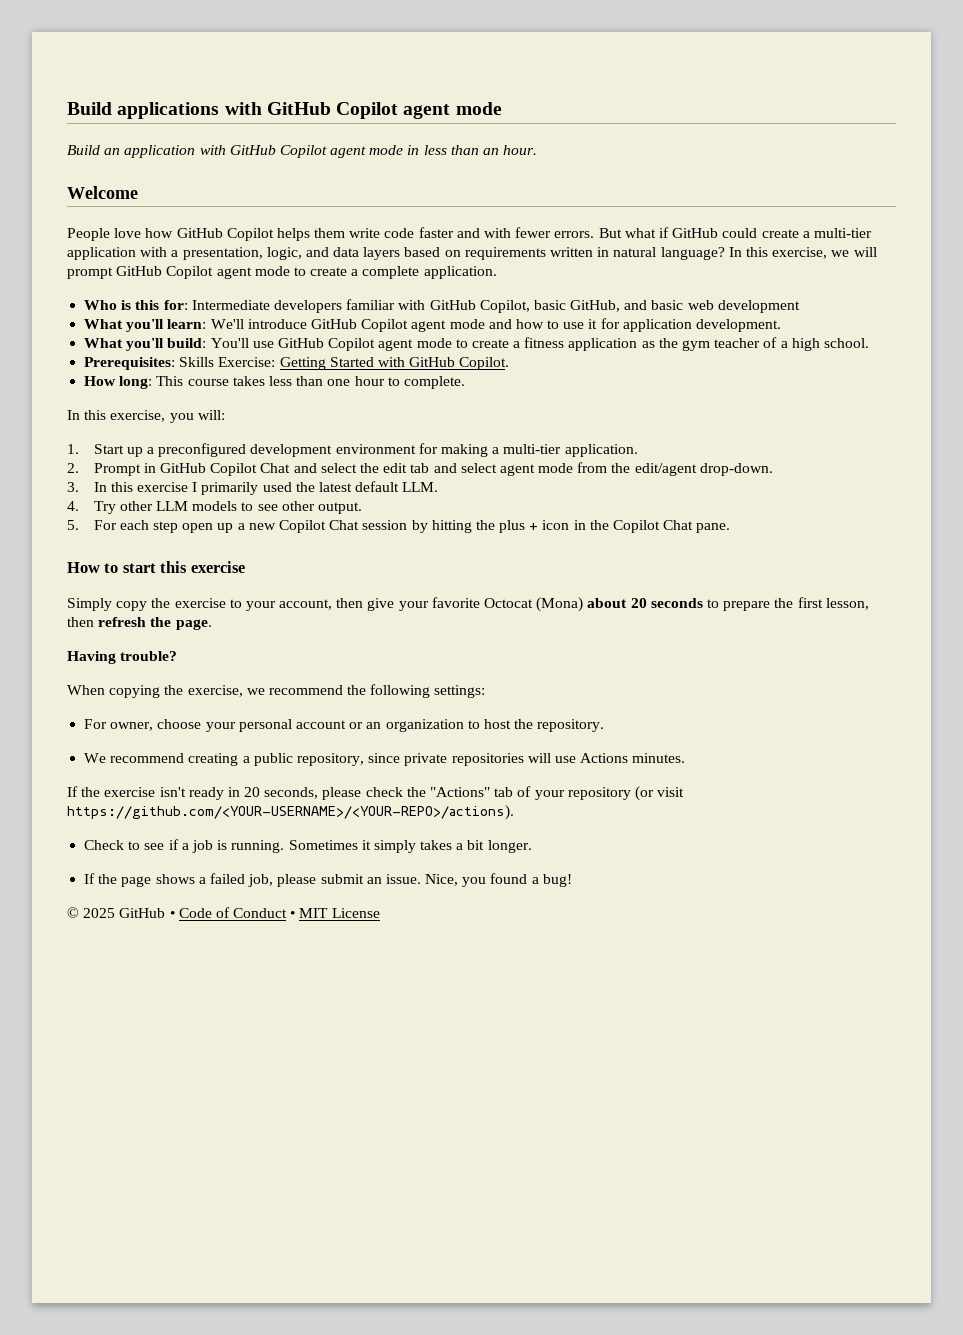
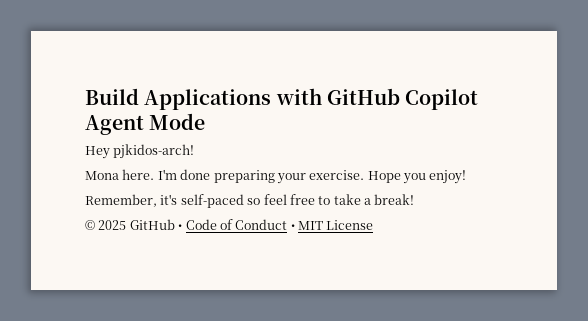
[67,102,502,119] [67,145,538,158] [67,186,138,199] [67,227,872,241] [67,247,877,260] [67,266,497,279] [84,299,800,313] [84,318,782,332] [84,337,869,351] [84,357,510,370] [84,376,465,389] [67,410,225,423] [67,443,638,457] [67,462,773,476] [67,481,439,495] [67,501,362,514] [67,520,731,533] [67,561,245,573] [67,597,869,612] [67,617,212,630] [67,651,178,664] [67,684,486,698] [84,719,605,732] [84,753,686,766] [67,786,685,801] [67,805,514,820] [84,839,532,853] [84,873,572,887] Build applications with GitHub Copilot agent mode // Build an application with GitHub Copilot agent mode in less than an hour. // Welcome // People love how GitHub Copilot helps them write code faster and with fewer errors. But what if GitHub could create a multi-tier application with a presentation, logic, and data layers based on requirements written in natural language? In this exercise, we will prompt GitHub Copilot agent mode to create a complete application. // Who is this for: Intermediate developers familiar with GitHub Copilot, basic GitHub, and basic web development // What you'll learn: We'll introduce GitHub Copilot agent mode and how to use it for application development. // What you'll build: You'll use GitHub Copilot agent mode to create a fitness application as the gym teacher of a high school. // Prerequisites: Skills Exercise: Getting Started with GitHub Copilot. // How long: This course takes less than one hour to complete. // In this exercise, you will: // 1. Start up a preconfigured development environment for making a multi-tier application. // 2. Prompt in GitHub Copilot Chat and select the edit tab and select agent mode from the edit/agent drop-down. // 3. In this exercise I primarily used the latest default LLM. // 4. Try other LLM models to see other output. // 5. For each step open up a new Copilot Chat session by hitting the plus + icon in the Copilot Chat pane. // How to start this exercise // Simply copy the exercise to your account, then give your favorite Octocat (Mona) about 20 seconds to prepare the first lesson, then refresh the page. // Having trouble? // When copying the exercise, we recommend the following settings: // For owner, choose your personal account or an organization to host the repository. // We recommend creating a public repository, since private repositories will use Actions minutes. // If the exercise isn't ready in 20 seconds, please check the "Actions" tab of your repository (or visit https://github.com/<YOUR-USERNAME>/<YOUR-REPO>/actions). // Check to see if a job is running. Sometimes it simply takes a bit longer. // If the page shows a failed job, please submit an issue. Nice, you found a bug! -> [85,88,479,110] [85,113,206,135] [85,144,195,159] [85,169,467,184] [85,194,415,208] Build Applications with GitHub Copilot Agent Mode // Hey pjkidos-arch! // Mona here. I'm done preparing your exercise. Hope you enjoy! // Remember, it's self-paced so feel free to take a break!

